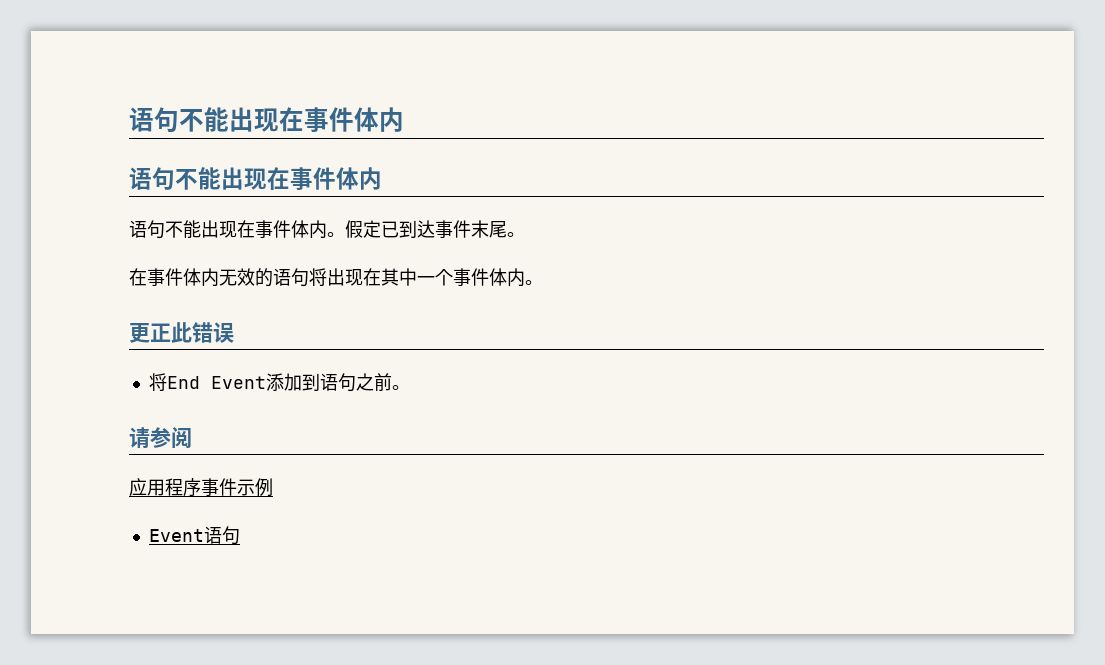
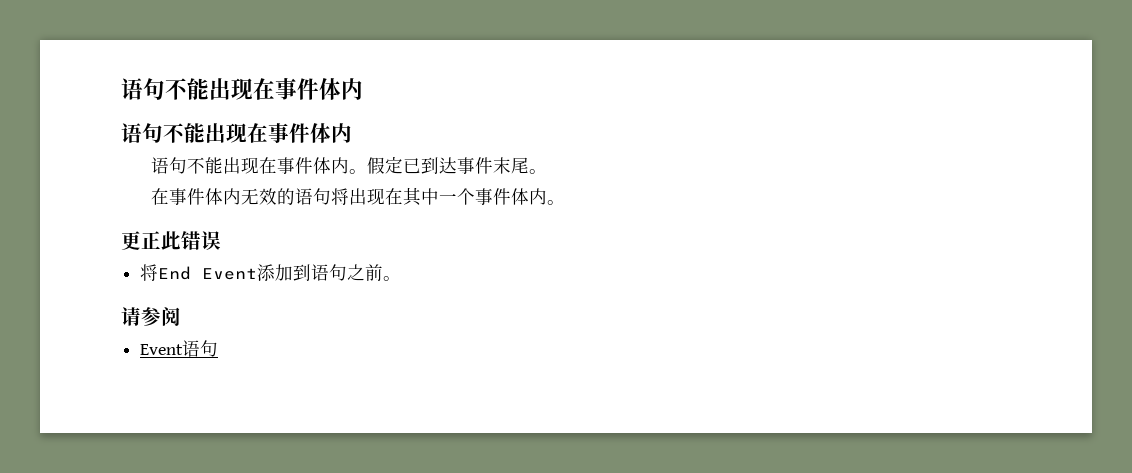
[129,478,273,497] // 应用程序事件示例 -> (181, 316) none

